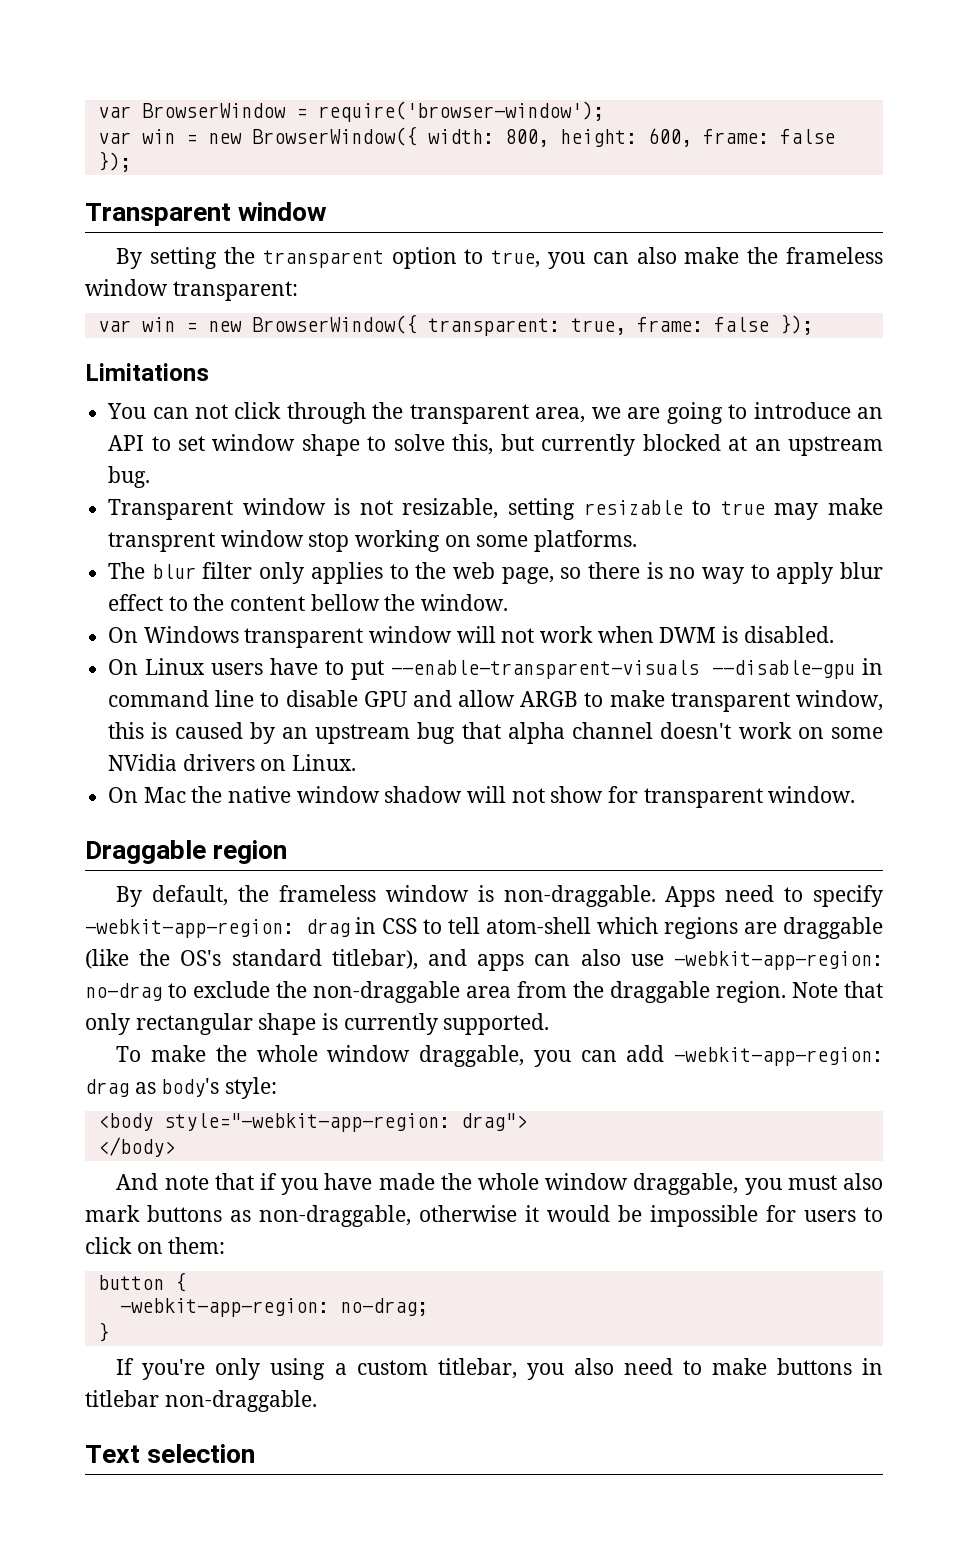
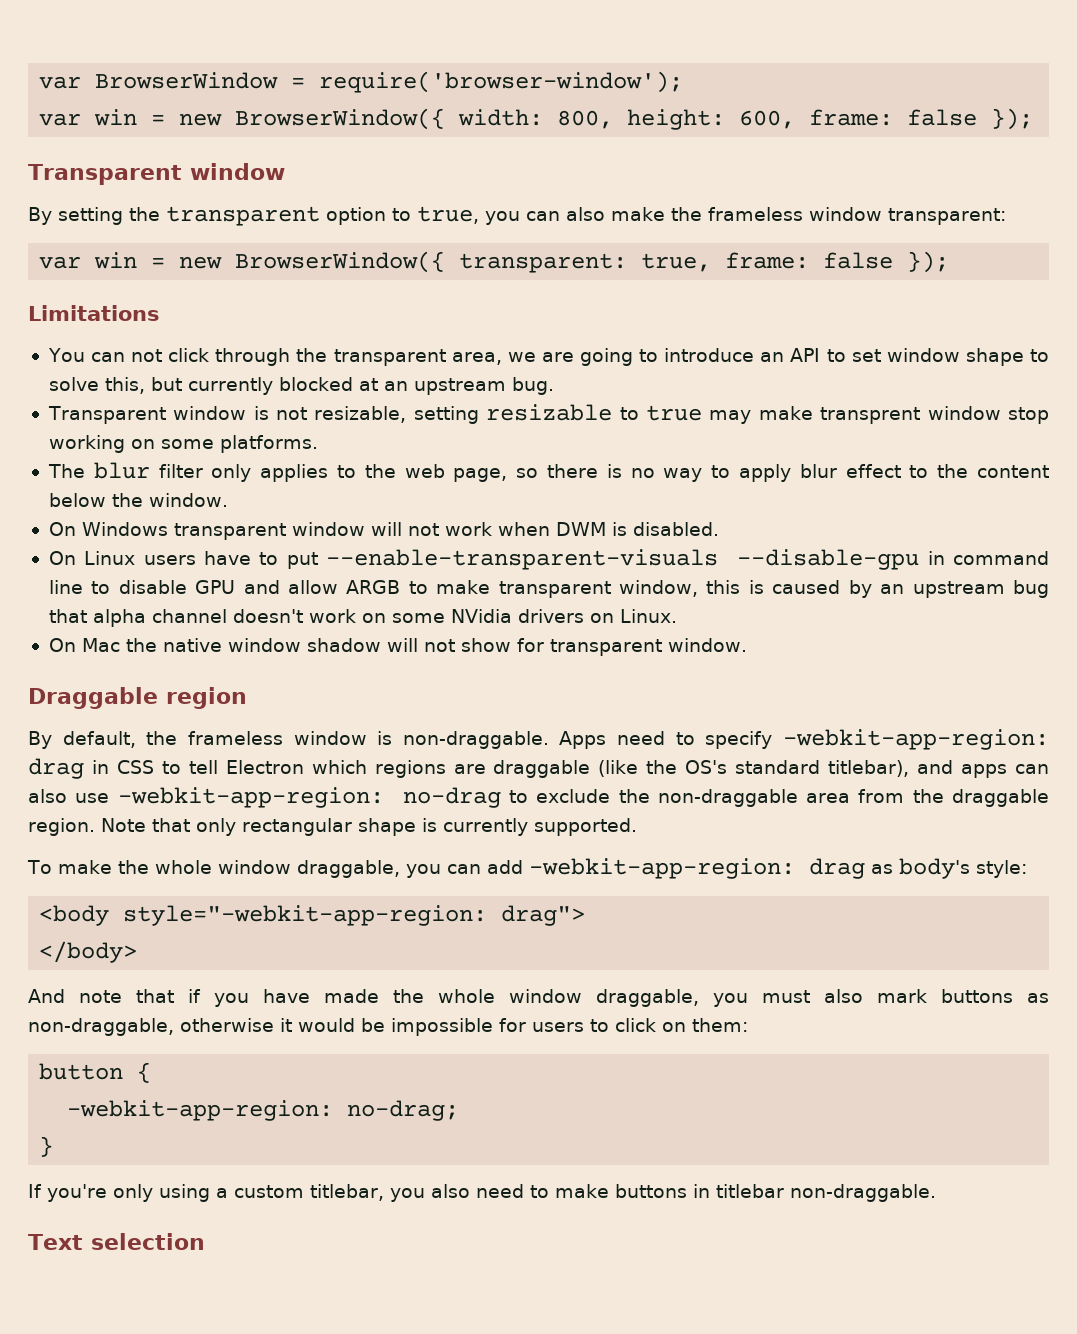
[310,594,380,611] bellow -> [48,493,106,507] below
[486,917,592,934] atom-shell -> [225,760,304,774] Electron

